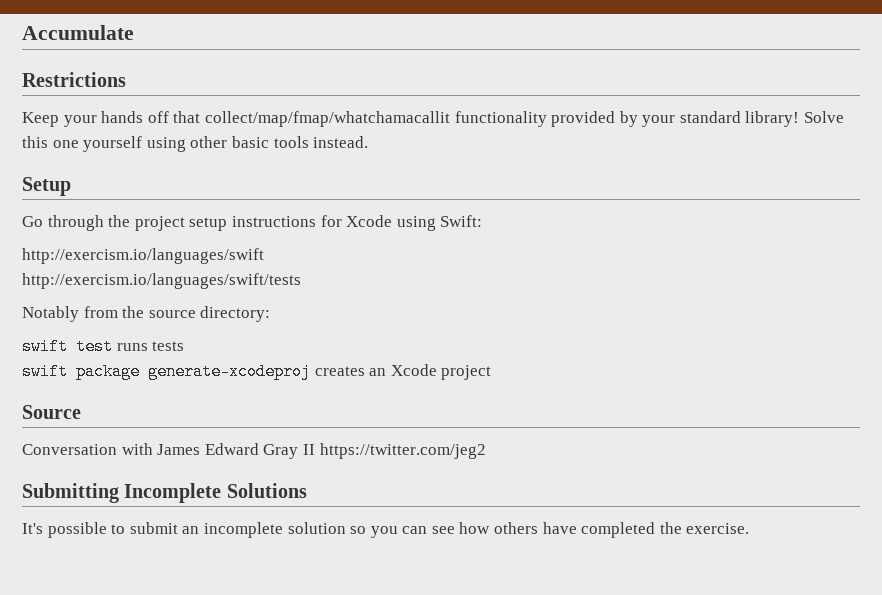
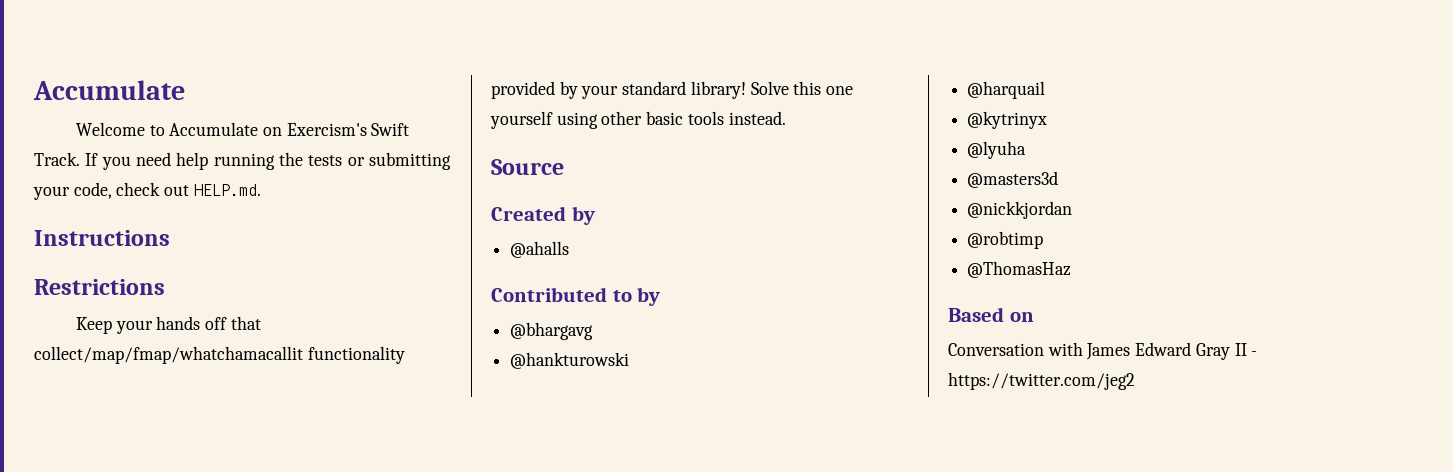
[22,25,134,40] Accumulate -> [33,80,185,100] [75,122,410,136] [34,152,451,170] [33,182,261,200] [34,230,170,246] Accumulate // Welcome to Accumulate on Exercism's Swift Track. If you need help running the tests or submitting your code, check out HELP.md. // Instructions
[22,177,71,196] [22,215,483,231] [22,248,264,264] [22,273,301,289] [22,306,271,322] [22,338,185,355] [22,363,492,380] [22,405,81,419] Setup // Go through the project setup instructions for Xcode using Swift: // http://exercism.io/languages/swift // http://exercism.io/languages/swift/tests // Notably from the source directory: // swift test runs tests // swift package generate-xcodeproj creates an Xcode project // Source -> [491,159,564,175] [491,206,595,225] [510,241,570,258] [491,287,661,306] [510,322,594,340] [510,352,630,369] [967,81,1046,99] [967,111,1048,129] [967,141,1027,159] [967,171,1059,188] [967,201,1073,219] [967,231,1044,249] [967,261,1072,278] [948,307,1034,322] Source // Created by // @ahalls // Contributed to by // @bhargavg // @hankturowski // @harquail // @kytrinyx // @lyuha // @masters3d // @nickkjordan // @robtimp // @ThomasHaz // Based on
(315, 449) none -> [1251,351,1258,356] -
[22,483,307,503] [22,522,750,538] // Submitting Incomplete Solutions // It's possible to submit an incomplete solution so you can see how others have completed the exercise. -> (1135, 381) none

